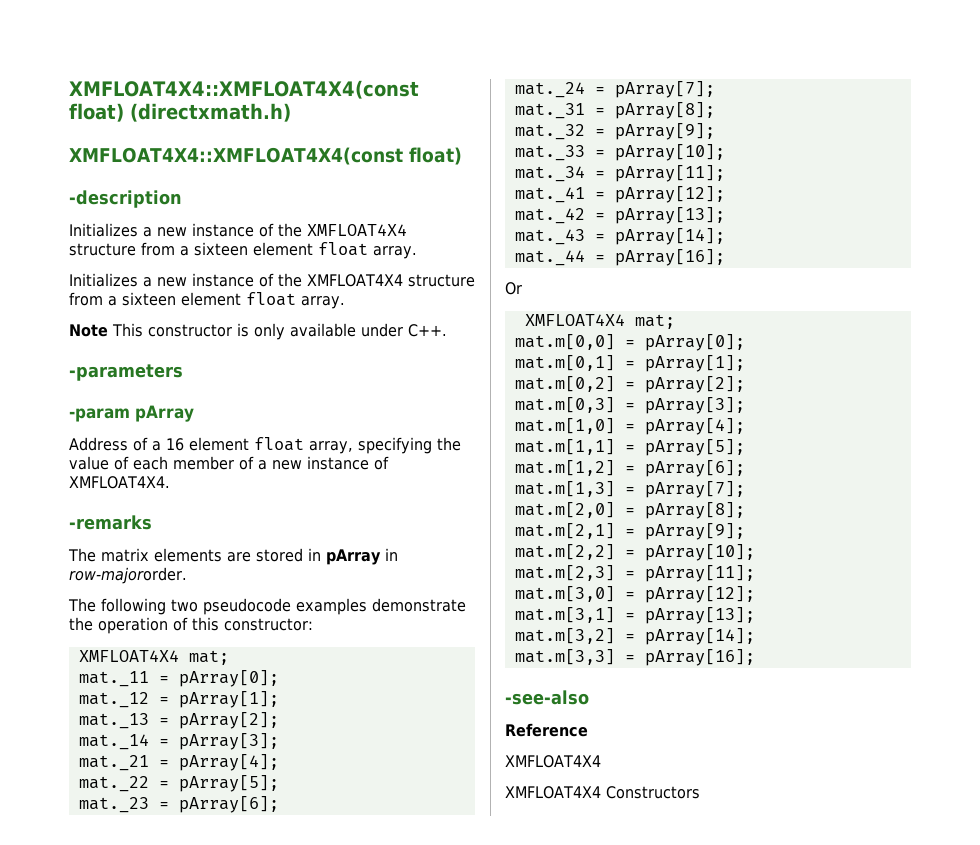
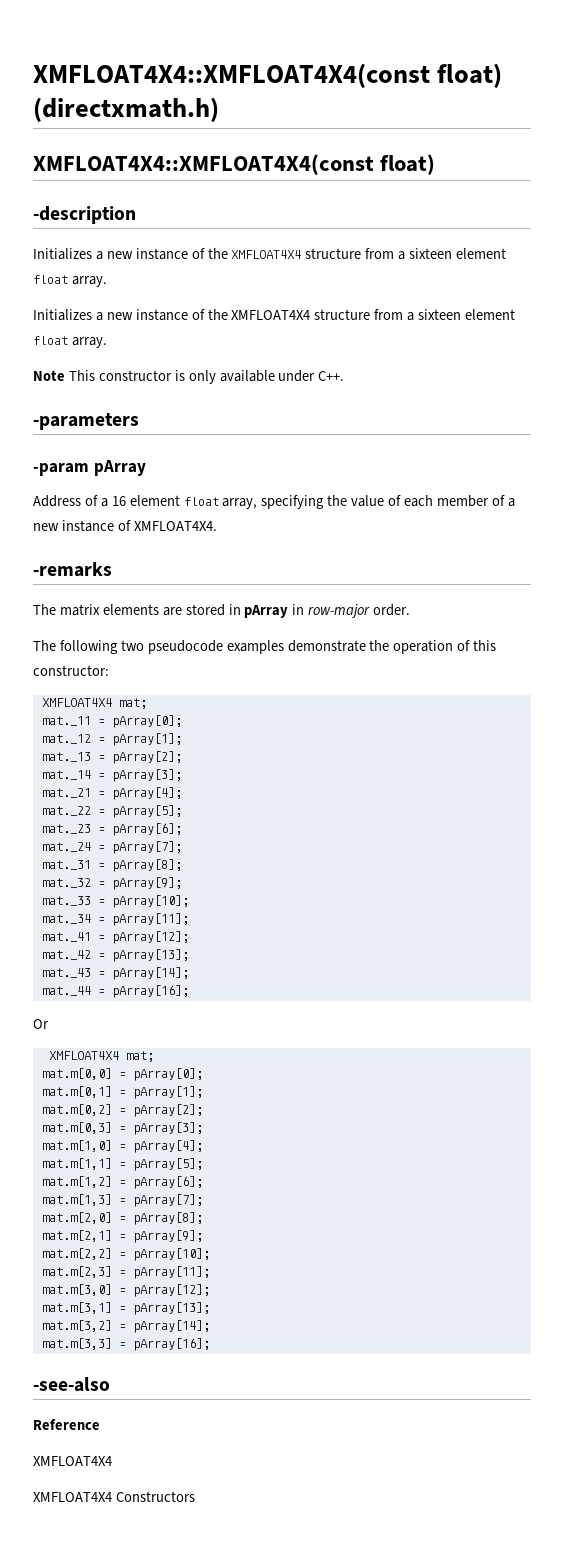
[69,567,187,584] row-majororder. -> [308,604,411,618] row-major order.

